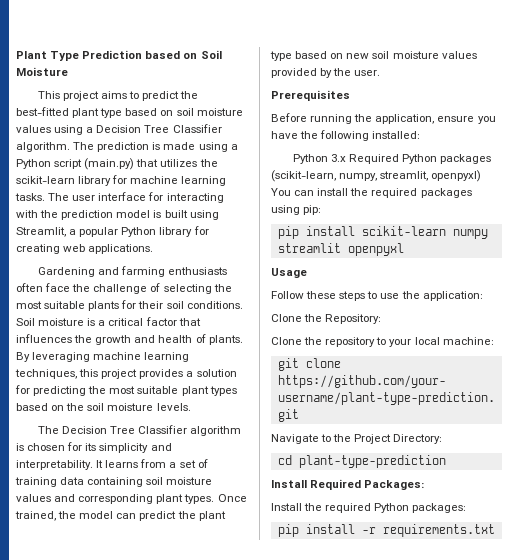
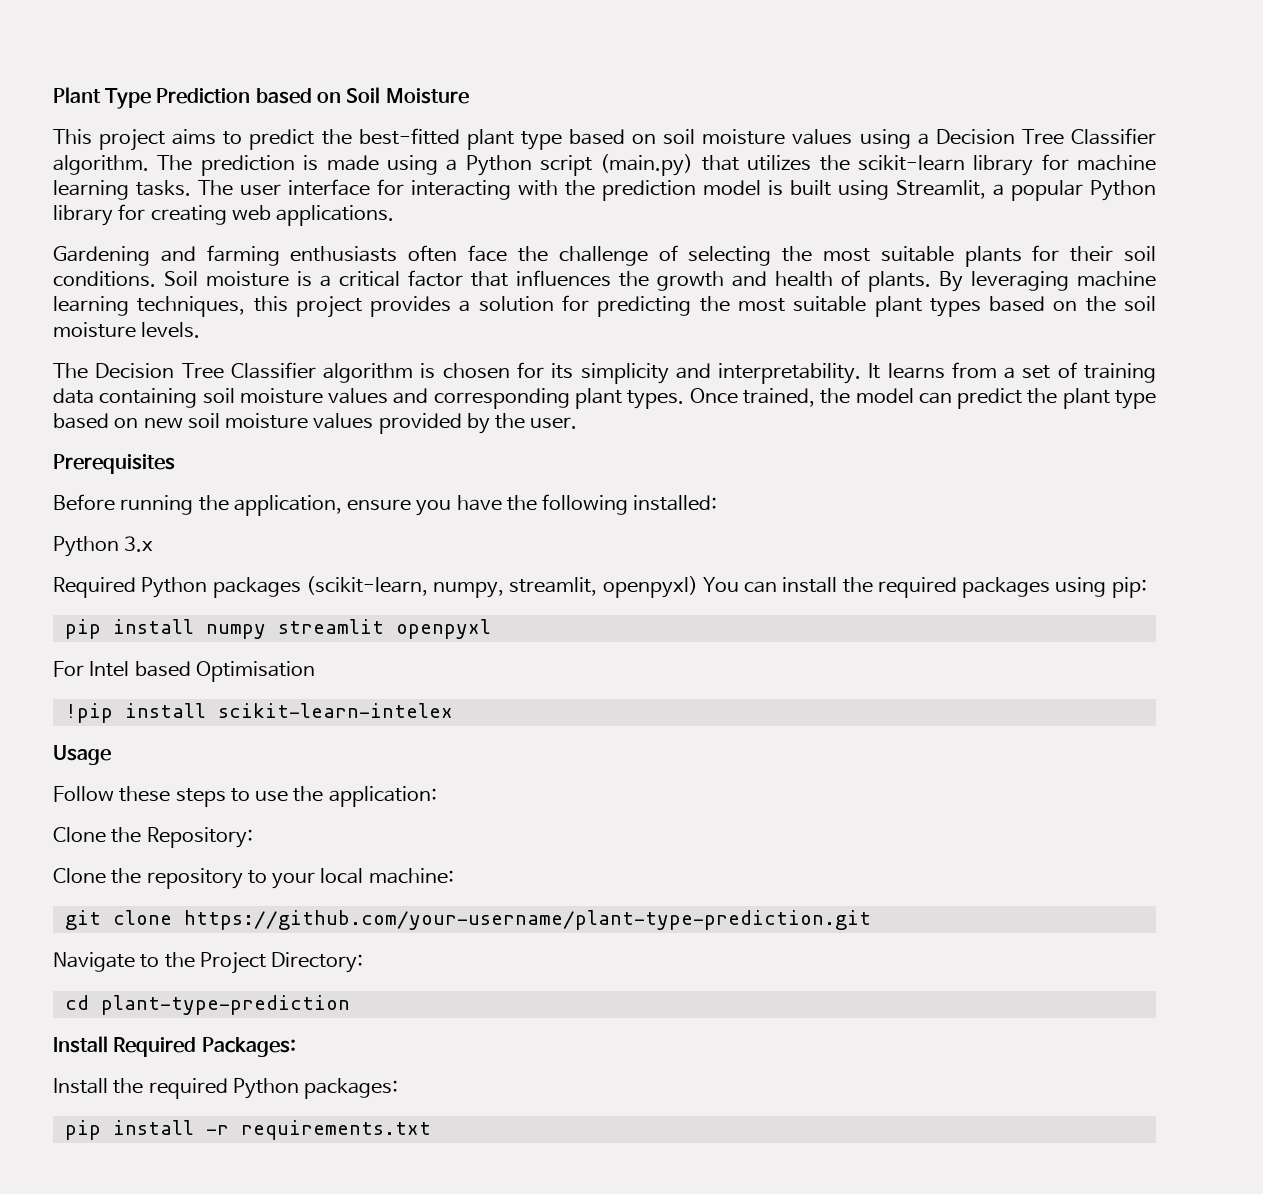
(346, 158) none -> (154, 544) //
[361,226,446,236] scikit-learn -> (194, 626) none
(404, 249) none -> [53,661,315,682] [64,703,453,723] // For Intel based Optimisation // !pip install scikit-learn-intelex

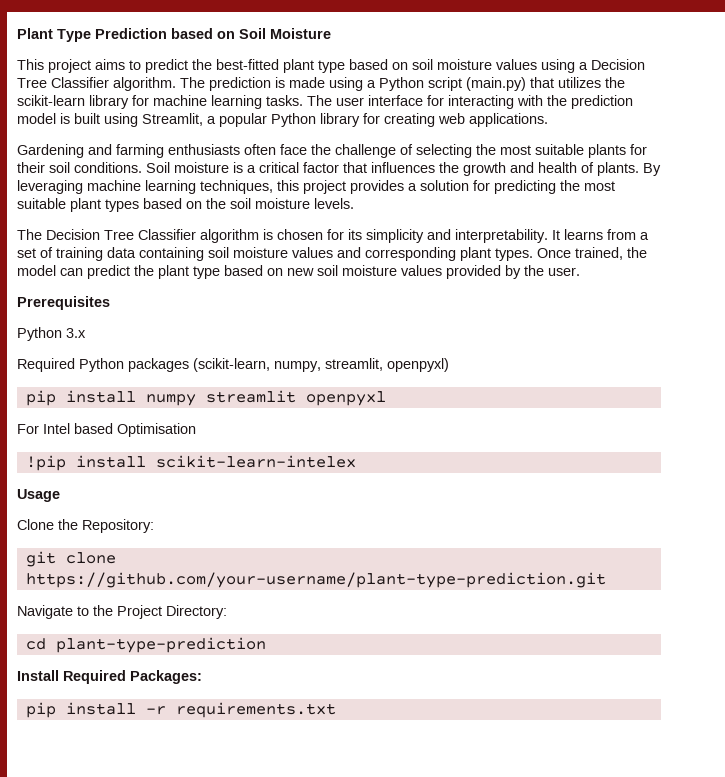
[53,494,718,516] // Before running the application, ensure you have the following installed: -> (110, 303) none
[702,577,1147,598] You can install the required packages using pip: -> (449, 365) none
[53,786,437,807] [53,827,253,848] [53,868,454,889] Follow these steps to use the application: // Clone the Repository: // Clone the repository to your local machine: -> [17,519,154,533] Clone the Repository:
[53,1078,399,1099] // Install the required Python packages: -> (202, 677) none

